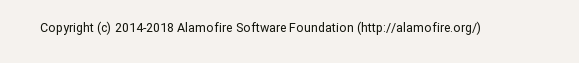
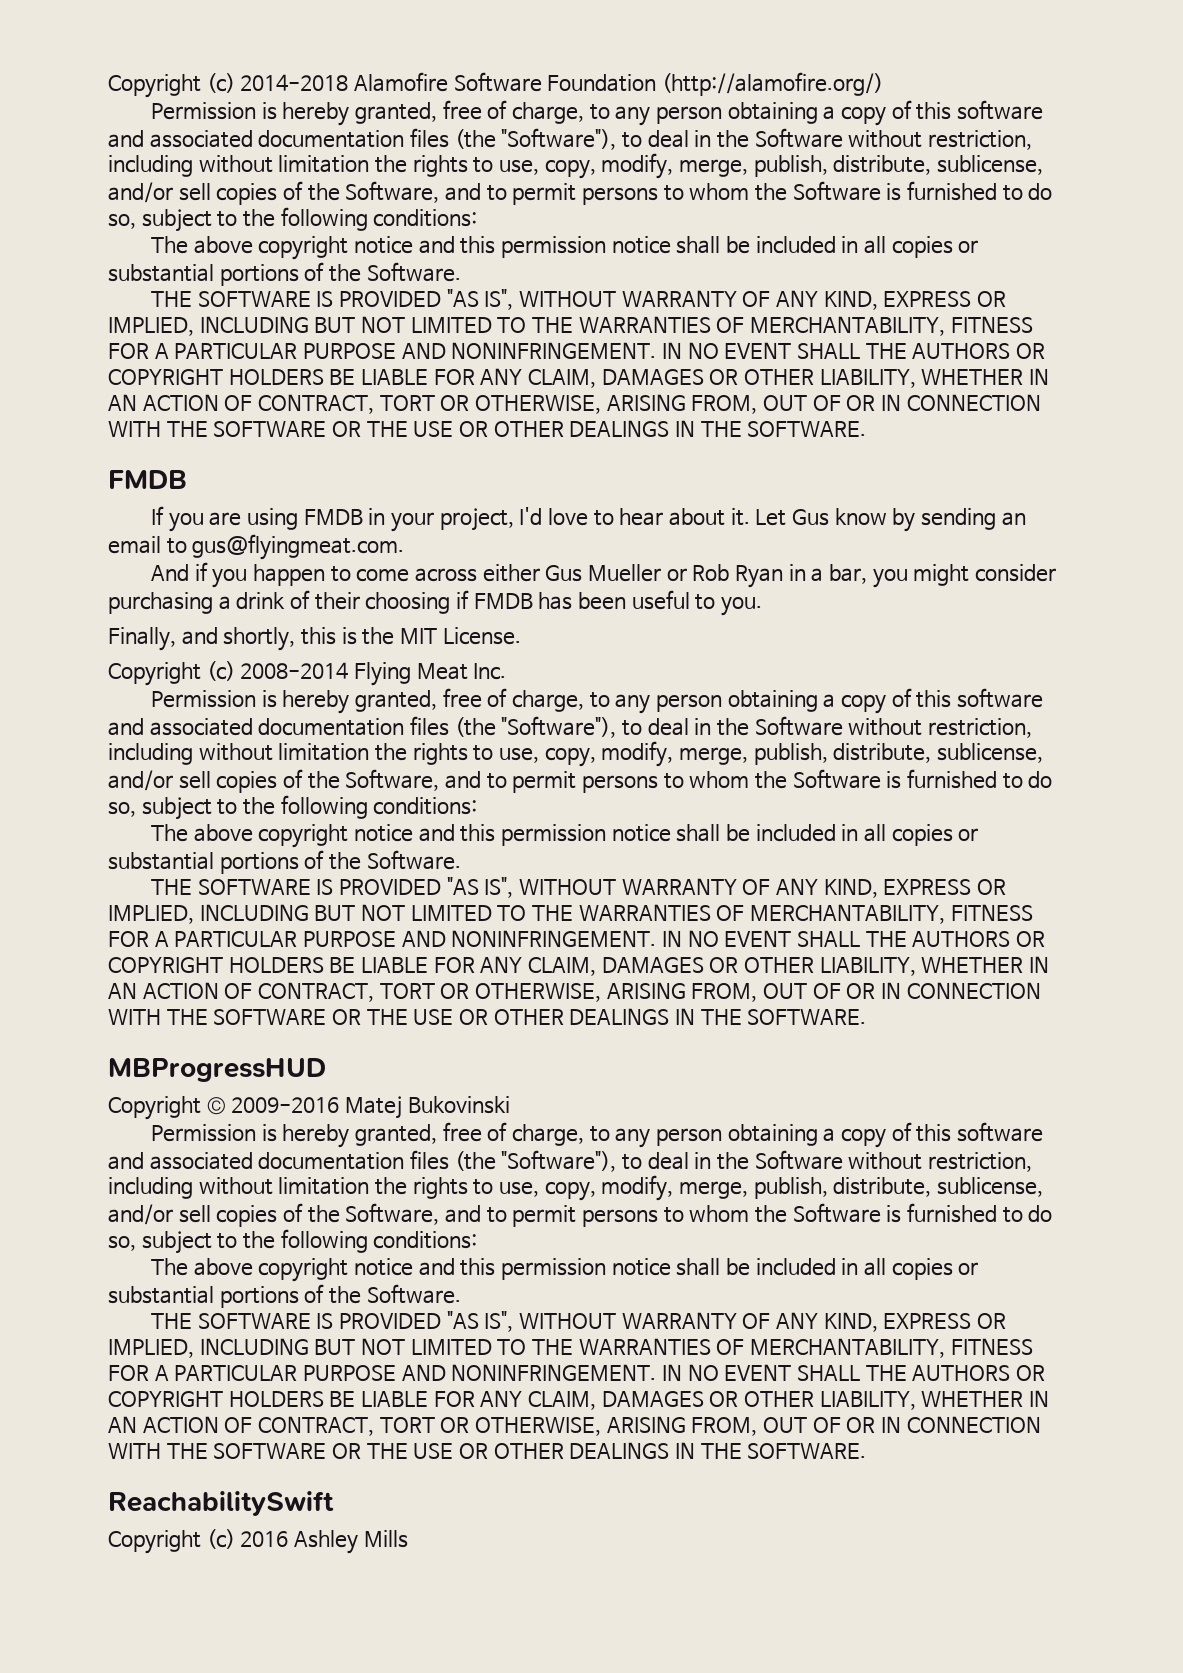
(482, 28) none -> [151,100,1044,126] [108,128,1032,150] [108,153,1044,179] [108,181,1053,205] [108,207,478,232] [151,236,979,260] [108,262,461,286] [151,289,1007,310] [108,316,1033,336] [108,342,1046,359] [108,368,1049,388] [108,394,1041,414] [108,420,867,437] [108,470,187,489] [151,506,1026,532] [108,534,405,560] [151,562,1057,588] [108,590,762,616] [108,627,521,651] [108,661,507,686] [151,688,1044,714] [108,716,1032,738] [108,741,1044,767] [108,769,1053,793] [108,795,478,820] [151,824,979,848] [108,850,461,874] [151,877,1007,898] [108,904,1033,924] [108,930,1046,947] [108,956,1049,976] [108,982,1041,1002] [108,1008,867,1025] [108,1058,326,1082] [108,1096,510,1120] [151,1122,1044,1148] [108,1150,1032,1172] [108,1175,1044,1201] [108,1203,1053,1227] [108,1229,478,1254] [151,1258,979,1282] [108,1284,461,1308] [151,1311,1007,1332] [108,1338,1033,1358] [108,1364,1046,1381] [108,1390,1049,1410] [108,1416,1041,1436] [108,1442,867,1459] [108,1491,334,1516] [108,1529,408,1554] // Permission is hereby granted, free of charge, to any person obtaining a copy of this software and associated documentation files (the "Software"), to deal in the Software without restriction, including without limitation the rights to use, copy, modify, merge, publish, distribute, sublicense, and/or sell copies of the Software, and to permit persons to whom the Software is furnished to do so, subject to the following conditions: // The above copyright notice and this permission notice shall be included in all copies or substantial portions of the Software. // THE SOFTWARE IS PROVIDED "AS IS", WITHOUT WARRANTY OF ANY KIND, EXPRESS OR IMPLIED, INCLUDING BUT NOT LIMITED TO THE WARRANTIES OF MERCHANTABILITY, FITNESS FOR A PARTICULAR PURPOSE AND NONINFRINGEMENT. IN NO EVENT SHALL THE AUTHORS OR COPYRIGHT HOLDERS BE LIABLE FOR ANY CLAIM, DAMAGES OR OTHER LIABILITY, WHETHER IN AN ACTION OF CONTRACT, TORT OR OTHERWISE, ARISING FROM, OUT OF OR IN CONNECTION WITH THE SOFTWARE OR THE USE OR OTHER DEALINGS IN THE SOFTWARE. // FMDB // If you are using FMDB in your project, I'd love to hear about it. Let Gus know by sending an email to gus@flyingmeat.com. // And if you happen to come across either Gus Mueller or Rob Ryan in a bar, you might consider purchasing a drink of their choosing if FMDB has been useful to you. // Finally, and shortly, this is the MIT License. // Copyright (c) 2008-2014 Flying Meat Inc. // Permission is hereby granted, free of charge, to any person obtaining a copy of this software and associated documentation files (the "Software"), to deal in the Software without restriction, including without limitation the rights to use, copy, modify, merge, publish, distribute, sublicense, and/or sell copies of the Software, and to permit persons to whom the Software is furnished to do so, subject to the following conditions: // The above copyright notice and this permission notice shall be included in all copies or substantial portions of the Software. // THE SOFTWARE IS PROVIDED "AS IS", WITHOUT WARRANTY OF ANY KIND, EXPRESS OR IMPLIED, INCLUDING BUT NOT LIMITED TO THE WARRANTIES OF MERCHANTABILITY, FITNESS FOR A PARTICULAR PURPOSE AND NONINFRINGEMENT. IN NO EVENT SHALL THE AUTHORS OR COPYRIGHT HOLDERS BE LIABLE FOR ANY CLAIM, DAMAGES OR OTHER LIABILITY, WHETHER IN AN ACTION OF CONTRACT, TORT OR OTHERWISE, ARISING FROM, OUT OF OR IN CONNECTION WITH THE SOFTWARE OR THE USE OR OTHER DEALINGS IN THE SOFTWARE. // MBProgressHUD // Copyright © 2009-2016 Matej Bukovinski // Permission is hereby granted, free of charge, to any person obtaining a copy of this software and associated documentation files (the "Software"), to deal in the Software without restriction, including without limitation the rights to use, copy, modify, merge, publish, distribute, sublicense, and/or sell copies of the Software, and to permit persons to whom the Software is furnished to do so, subject to the following conditions: // The above copyright notice and this permission notice shall be included in all copies or substantial portions of the Software. // THE SOFTWARE IS PROVIDED "AS IS", WITHOUT WARRANTY OF ANY KIND, EXPRESS OR IMPLIED, INCLUDING BUT NOT LIMITED TO THE WARRANTIES OF MERCHANTABILITY, FITNESS FOR A PARTICULAR PURPOSE AND NONINFRINGEMENT. IN NO EVENT SHALL THE AUTHORS OR COPYRIGHT HOLDERS BE LIABLE FOR ANY CLAIM, DAMAGES OR OTHER LIABILITY, WHETHER IN AN ACTION OF CONTRACT, TORT OR OTHERWISE, ARISING FROM, OUT OF OR IN CONNECTION WITH THE SOFTWARE OR THE USE OR OTHER DEALINGS IN THE SOFTWARE. // ReachabilitySwift // Copyright (c) 2016 Ashley Mills

